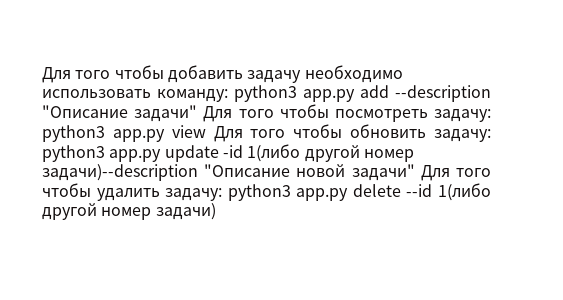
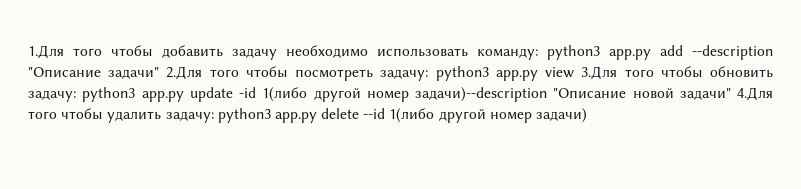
[42,67,71,83] Для -> [28,45,64,59] 1.Для
[203,106,233,122] Для -> [166,66,203,80] 2.Для
[213,126,243,142] Для -> [581,66,618,80] 3.Для
[420,165,450,181] Для -> [737,87,773,101] 4.Для

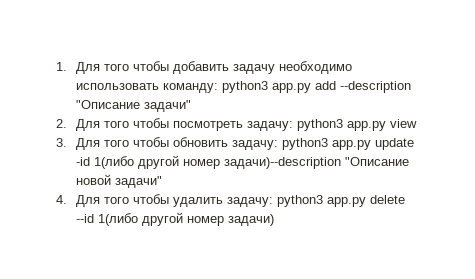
[28,45,64,59] 1.Для -> [56,62,100,74] 1. Для
[166,66,203,80] 2.Для -> [56,119,100,131] // 2. Для
[581,66,618,80] 3.Для -> [56,138,100,150] // 3. Для
[737,87,773,101] 4.Для -> [56,195,100,207] // 4. Для

